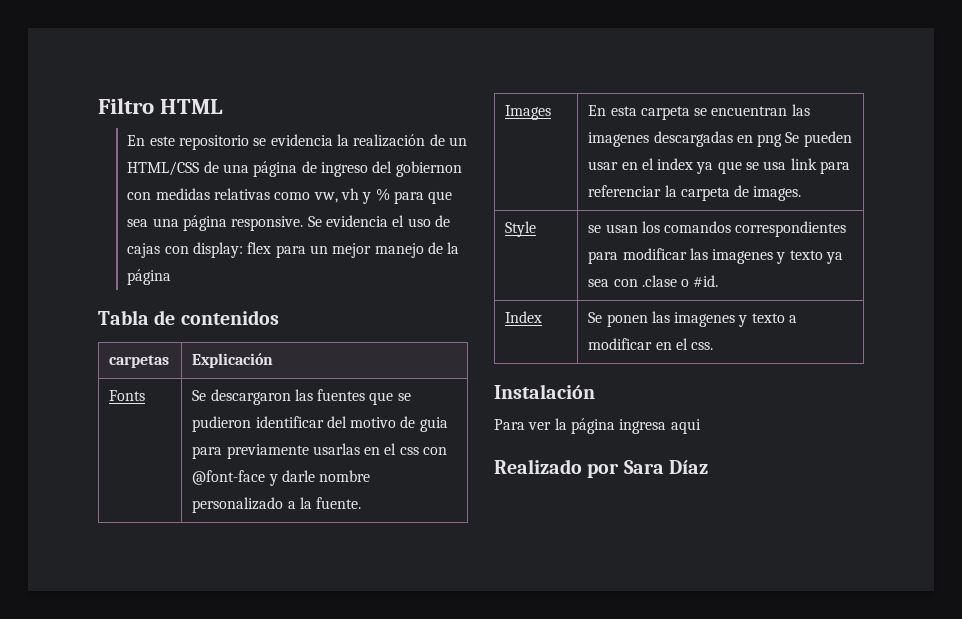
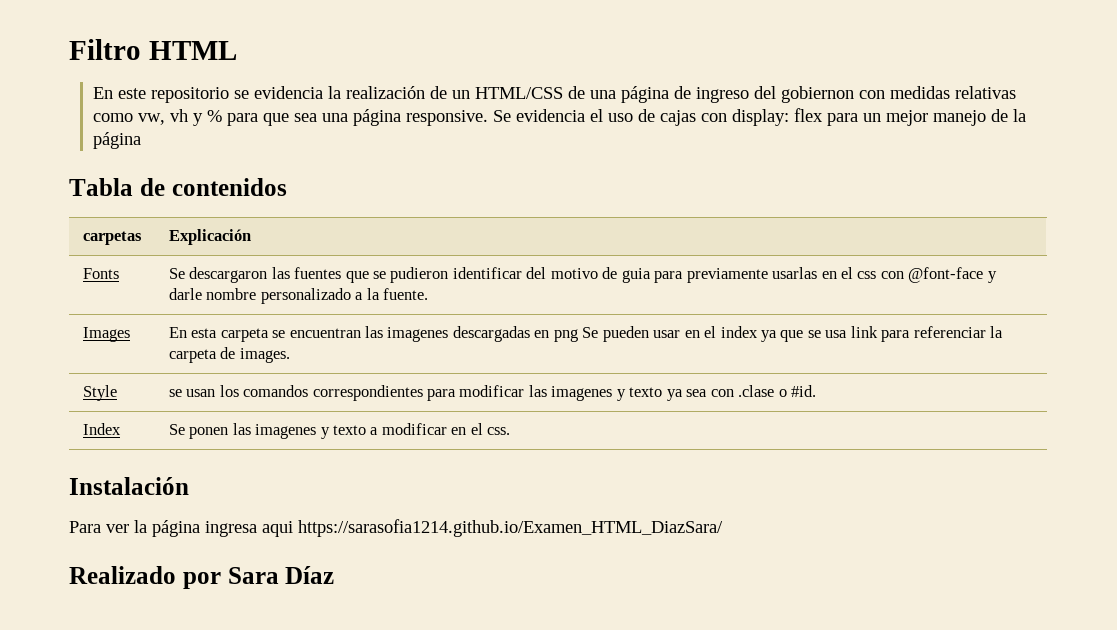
(701, 426) none -> [298,519,723,537] https://sarasofia1214.github.io/Examen_HTML_DiazSara/

